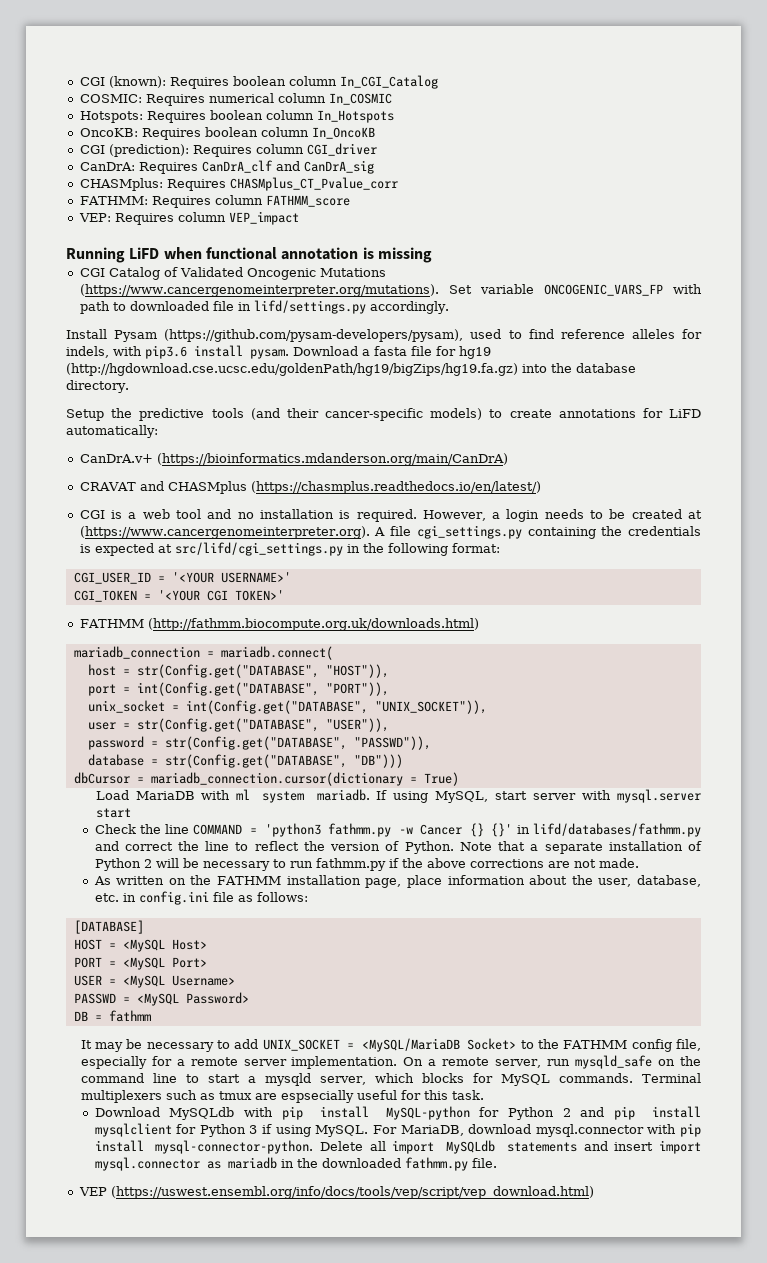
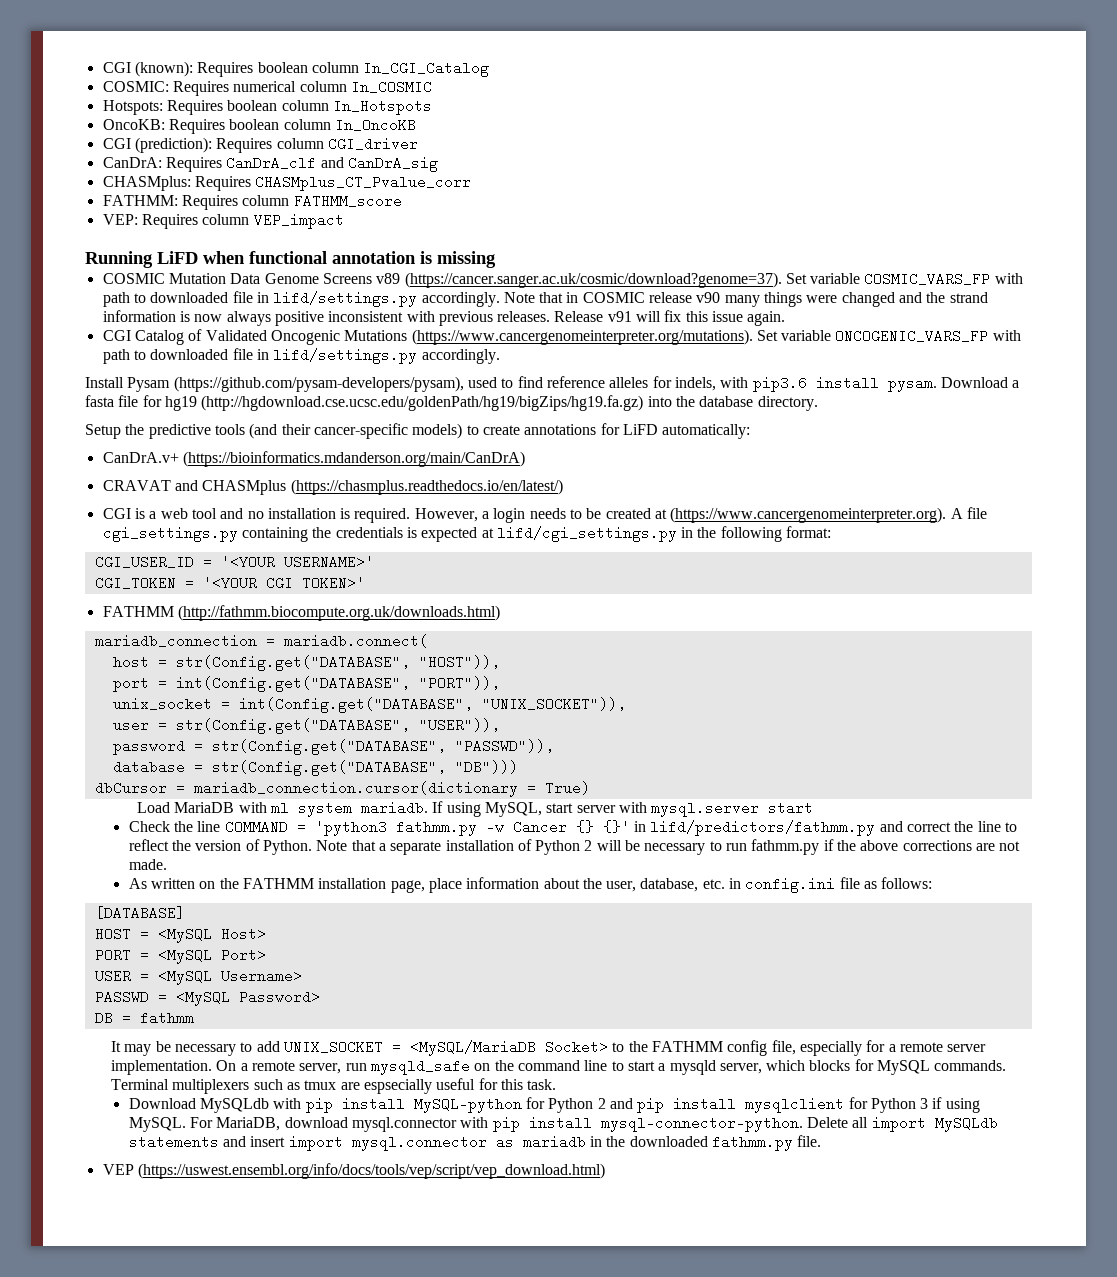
(432, 255) none -> [102,272,1023,288] [102,291,988,307] [102,310,786,326] // COSMIC Mutation Data Genome Screens v89 (https://cancer.sanger.ac.uk/cosmic/download?genome=37). Set variable COSMIC_VARS_FP with path to downloaded file in lifd/settings.py accordingly. Note that in COSMIC release v90 many things were changed and the strand information is now always positive inconsistent with previous releases. Release v91 will fix this issue again.
[174,542,343,556] src/lifd/cgi_settings.py -> [496,526,677,542] lifd/cgi_settings.py
[533,823,701,837] lifd/databases/fathmm.py -> [650,820,876,836] lifd/predictors/fathmm.py

